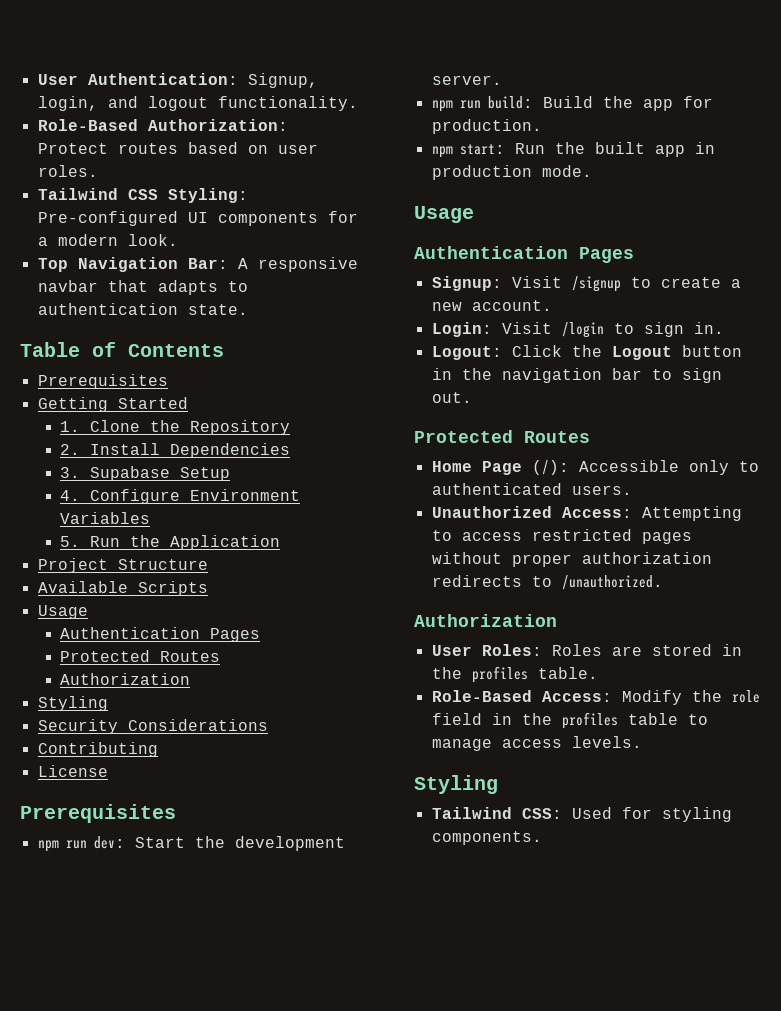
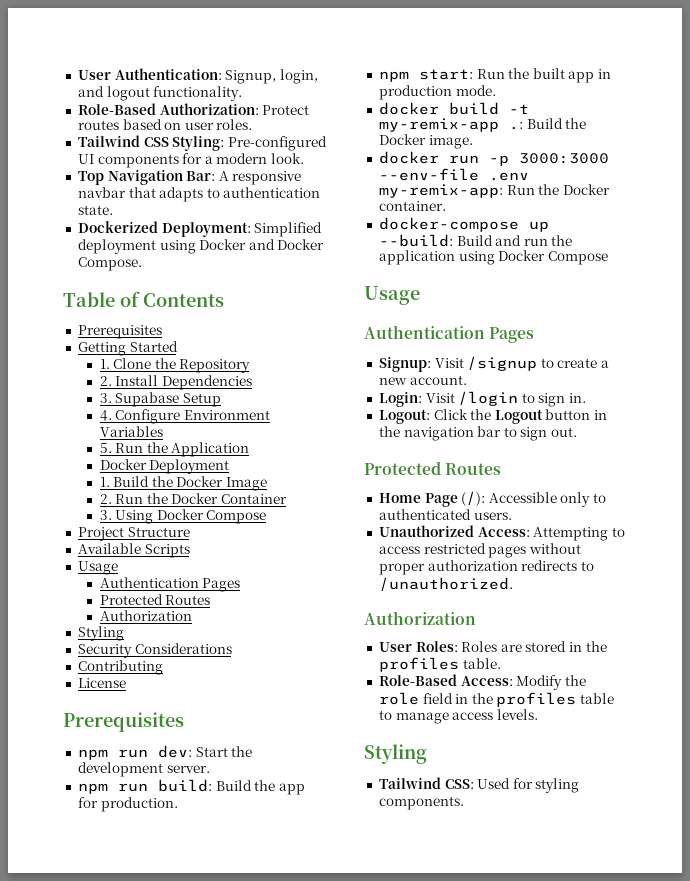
(248, 309) none -> [77,221,323,237] [77,239,325,254] [77,257,142,271] // Dockerized Deployment: Simplified deployment using Docker and Docker Compose.
(281, 542) none -> [99,459,230,474] [99,476,268,491] [99,493,288,504] [99,509,267,524] // Docker Deployment // 1. Build the Docker Image // 2. Run the Docker Container // 3. Using Docker Compose
(592, 171) none -> [378,102,529,115] [378,118,587,132] [378,134,473,149] [378,151,609,166] [378,168,529,181] [378,184,610,198] [378,201,446,211] [378,217,549,232] [378,234,573,247] [378,250,608,265] // docker build -t my-remix-app .: Build the Docker image. // docker run -p 3000:3000 --env-file .env my-remix-app: Run the Docker container. // docker-compose up --build: Build and run the application using Docker Compose

